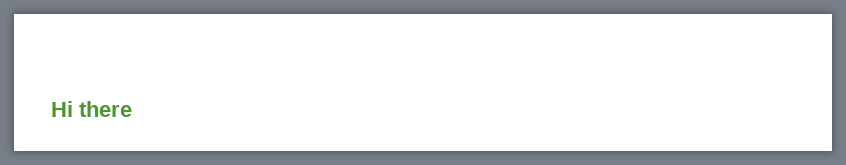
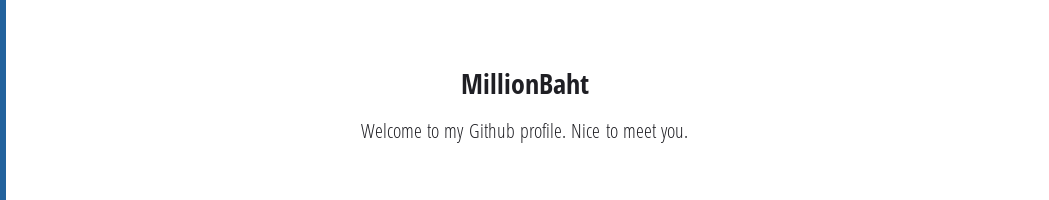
[51,101,132,117] Hi there -> [460,73,589,94] [360,123,689,143] MillionBaht // Welcome to my Github profile. Nice to meet you.

